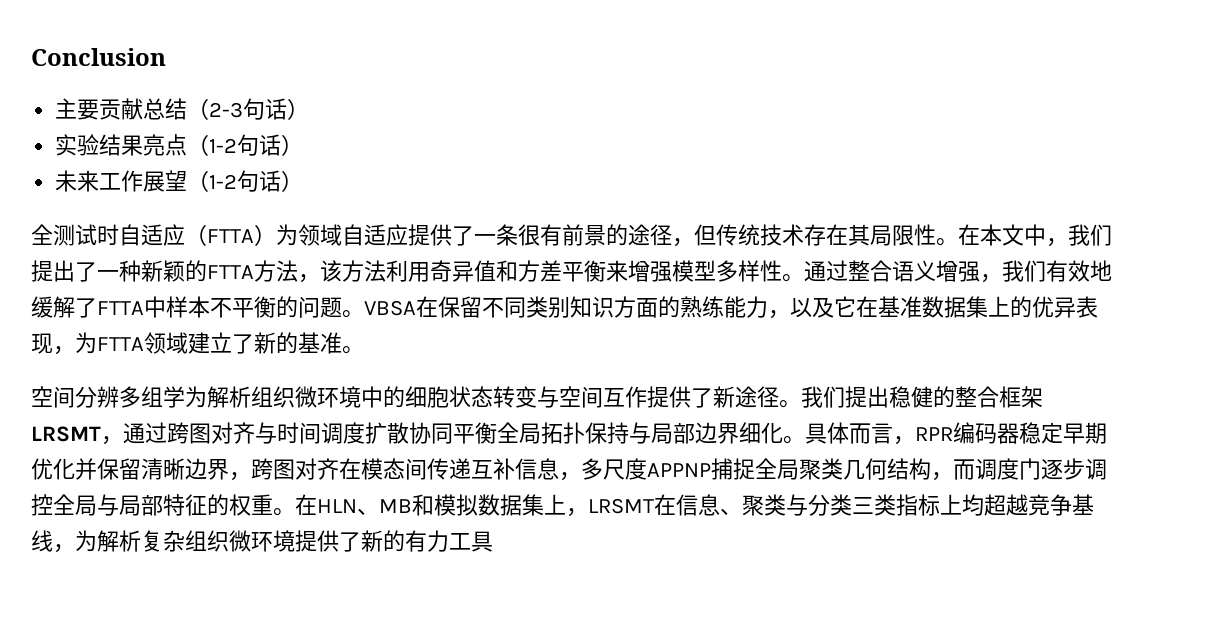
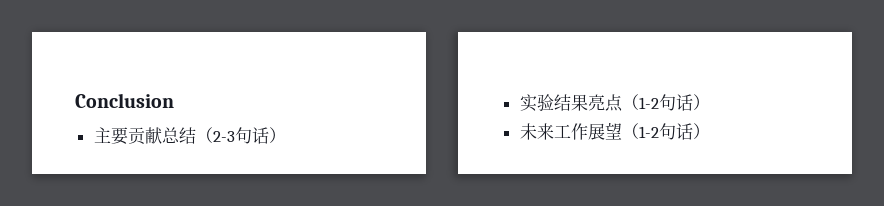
[31,224,1112,247] [31,260,1112,283] [31,296,1098,319] [31,332,364,355] [31,386,1043,408] [31,422,1107,445] [31,458,1107,481] [31,494,1094,517] [31,530,493,553] // 全测试时自适应（FTTA）为领域自适应提供了一条很有前景的途径，但传统技术存在其局限性。在本文中，我们提出了一种新颖的FTTA方法，该方法利用奇异值和方差平衡来增强模型多样性。通过整合语义增强，我们有效地缓解了FTTA中样本不平衡的问题。VBSA在保留不同类别知识方面的熟练能力，以及它在基准数据集上的优异表现，为FTTA领域建立了新的基准。 // 空间分辨多组学为解析组织微环境中的细胞状态转变与空间互作提供了新途径。我们提出稳健的整合框架LRSMT，通过跨图对齐与时间调度扩散协同平衡全局拓扑保持与局部边界细化。具体而言，RPR编码器稳定早期优化并保留清晰边界，跨图对齐在模态间传递互补信息，多尺度APPNP捕捉全局聚类几何结构，而调度门逐步调控全局与局部特征的权重。在HLN、MB和模拟数据集上，LRSMT在信息、聚类与分类三类指标上均超越竞争基线，为解析复杂组织微环境提供了新的有力工具 -> (710, 131) none

